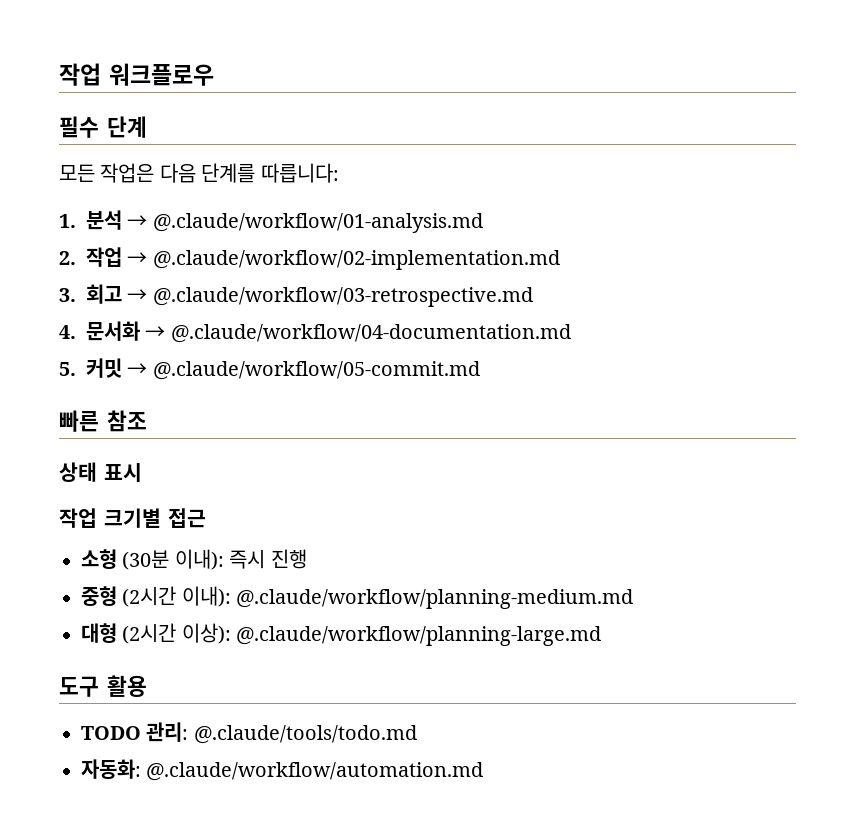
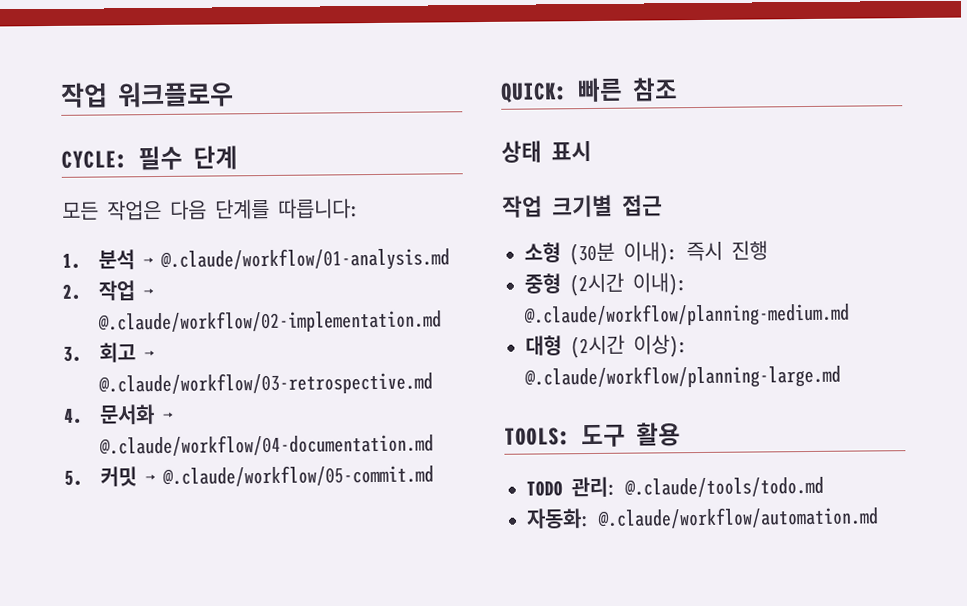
(214, 74) none -> [61,150,128,169] CYCLE:
(480, 370) none -> [500,82,568,103] QUICK:
(602, 636) none -> [504,427,571,446] TOOLS:

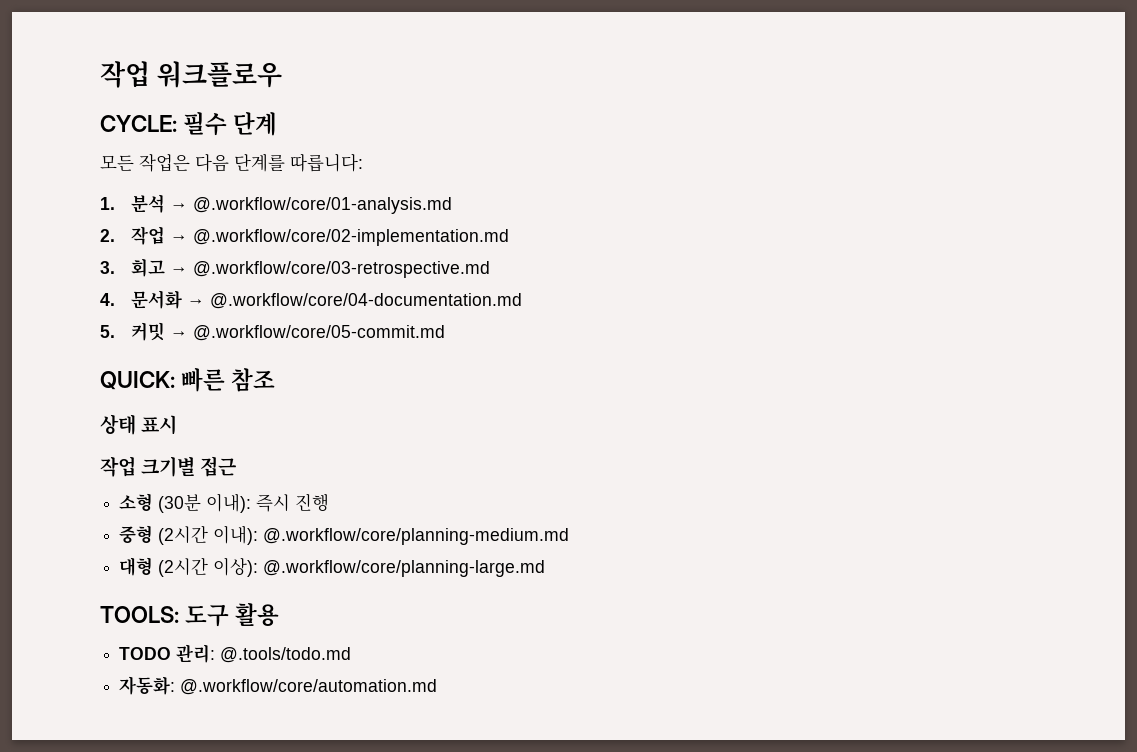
[159,247,450,272] @.claude/workflow/01-analysis.md -> [193,197,453,214] @.workflow/core/01-analysis.md
[97,309,442,334] @.claude/workflow/02-implementation.md -> [193,229,510,246] @.workflow/core/02-implementation.md
[97,371,433,396] @.claude/workflow/03-retrospective.md -> [193,261,491,278] @.workflow/core/03-retrospective.md
[98,433,434,457] @.claude/workflow/04-documentation.md -> [210,293,523,309] @.workflow/core/04-documentation.md
[161,464,434,487] @.claude/workflow/05-commit.md -> [193,325,446,341] @.workflow/core/05-commit.md
[524,302,850,328] @.claude/workflow/planning-medium.md -> [263,528,570,545] @.workflow/core/planning-medium.md
[524,364,841,390] @.claude/workflow/planning-large.md -> [263,560,546,577] @.workflow/core/planning-large.md
[624,476,824,498] @.claude/tools/todo.md -> [220,647,352,663] @.tools/todo.md
[597,506,879,529] @.claude/workflow/automation.md -> [180,679,438,695] @.workflow/core/automation.md

